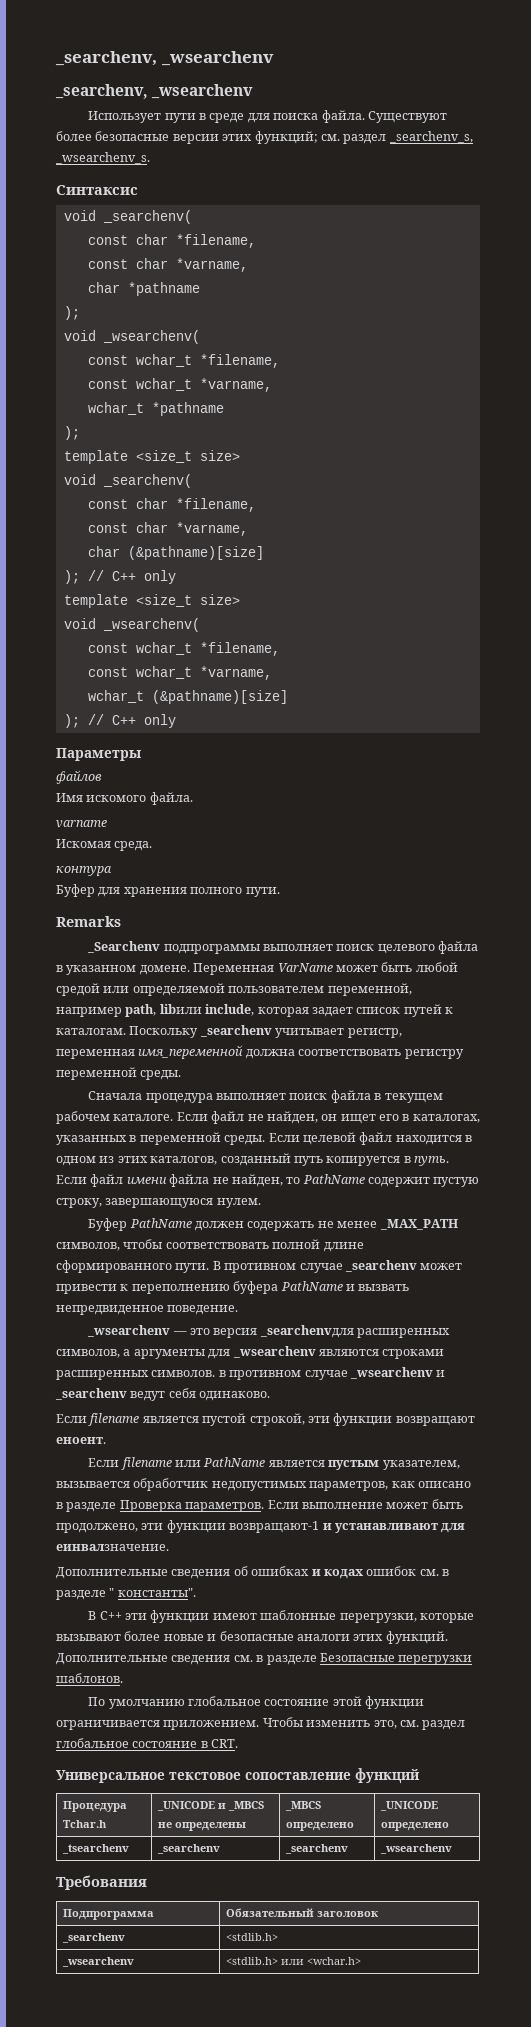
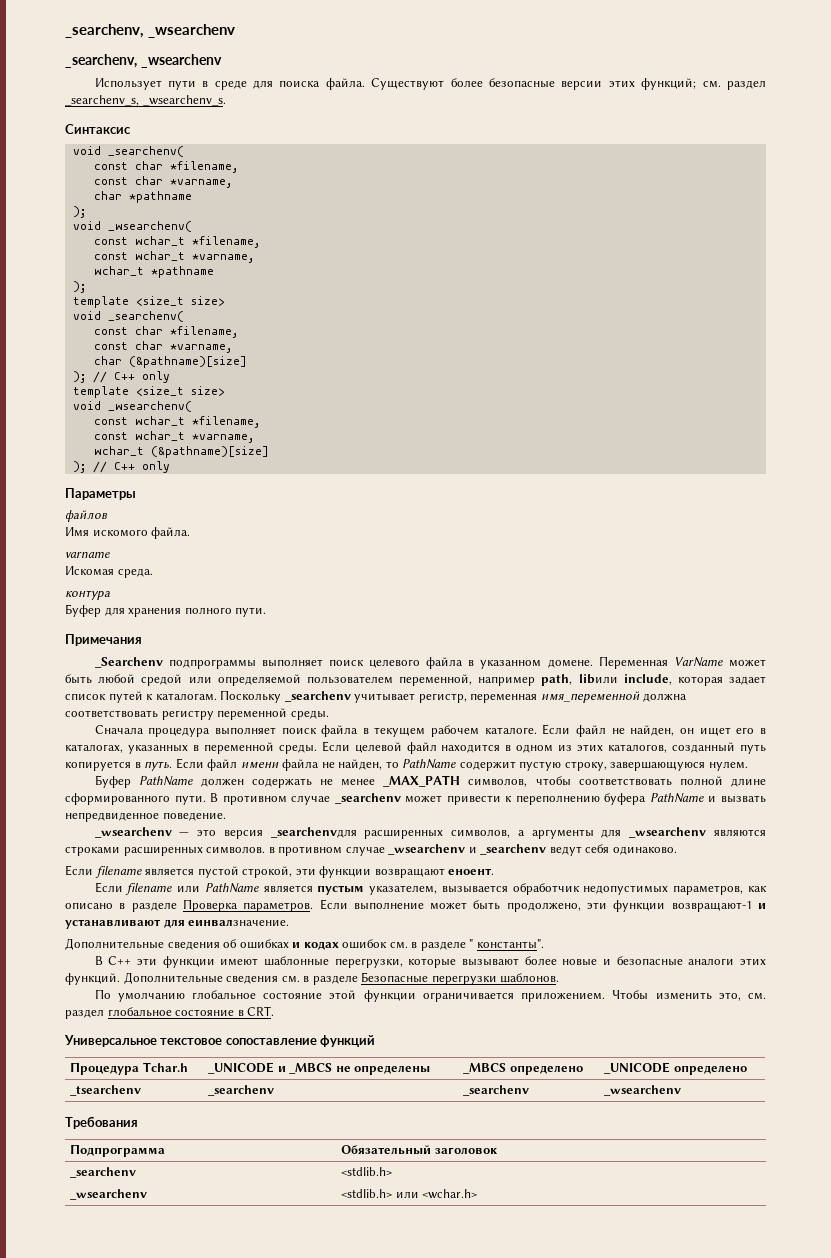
[56,916,121,927] Remarks -> [65,634,142,646] Примечания

